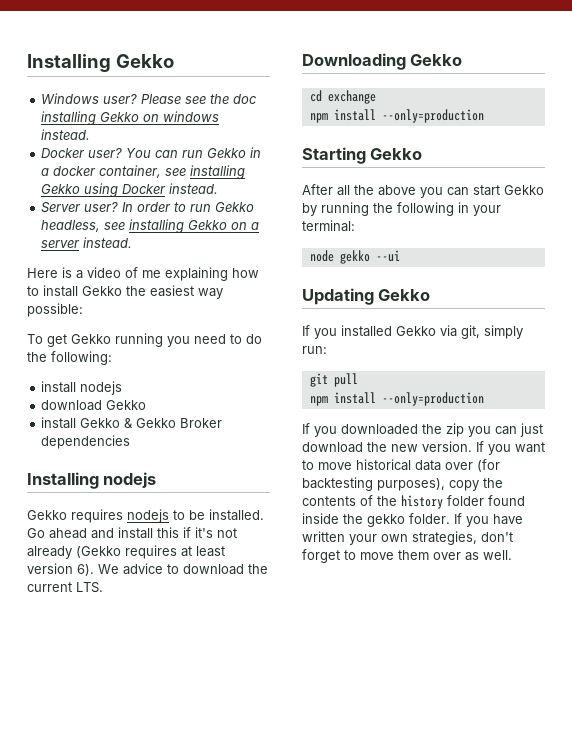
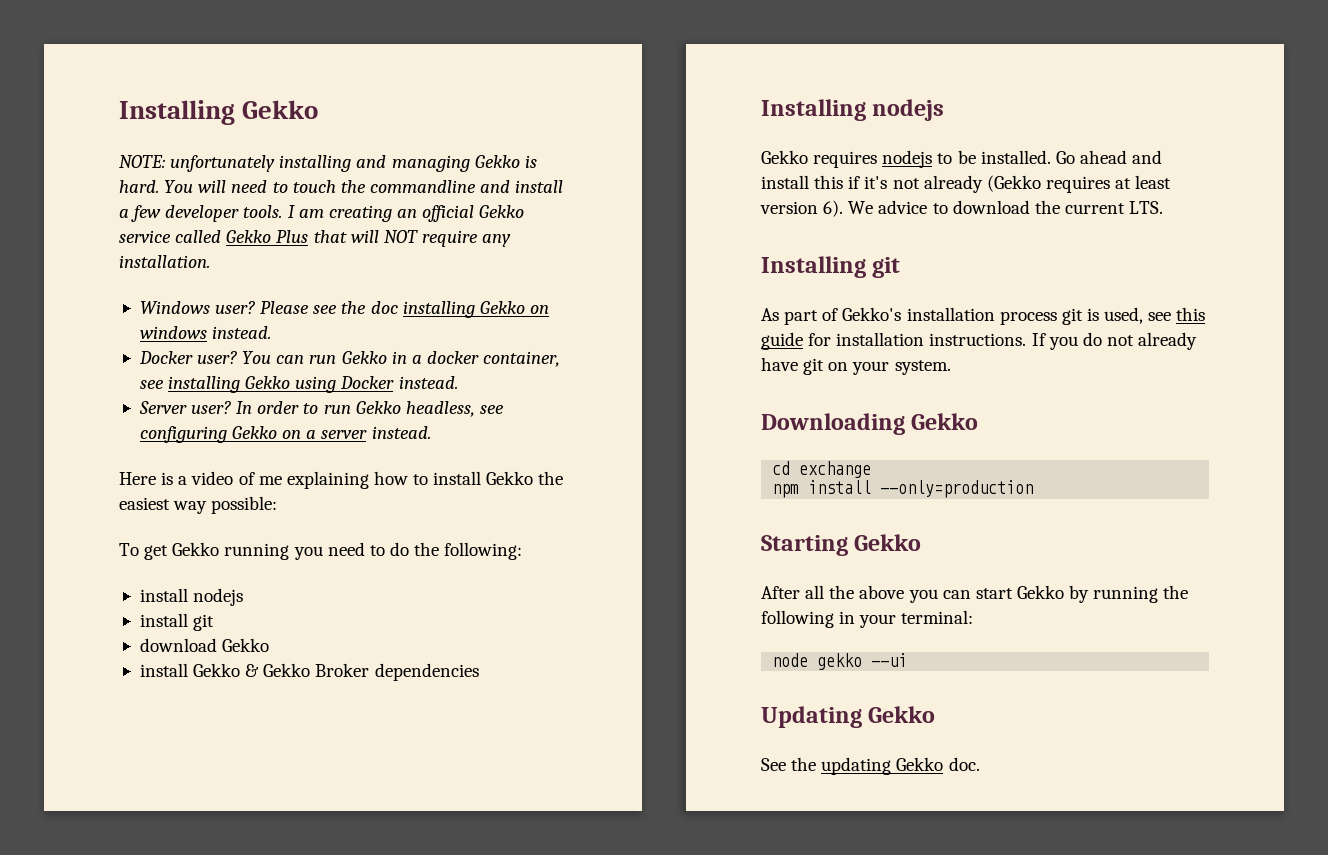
(174, 61) none -> [119,155,537,172] [119,180,564,193] [119,205,525,222] [119,230,512,247] [119,255,210,268] // NOTE: unfortunately installing and managing Gekko is hard. You will need to touch the commandline and install a few developer tools. I am creating an official Gekko service called Gekko Plus that will NOT require any installation.
[129,219,185,233] installing -> [139,426,227,443] configuring
(123, 388) none -> [139,613,215,631] // install git
(103, 587) none -> [761,256,901,278] [761,307,1206,325] [761,332,1198,350] [761,357,951,375] // Installing git // As part of Gekko's installation process git is used, see this guide for installation instructions. If you do not already have git on your system.
[302,325,523,339] [302,346,327,354] [309,373,358,387] [309,392,484,406] [302,423,543,437] [302,441,545,455] [302,459,500,472] [302,477,503,491] [302,495,525,509] [302,513,523,527] [302,531,513,545] [302,549,512,563] If you installed Gekko via git, simply run: // git pull // npm install --only=production // If you downloaded the zip you can just download the new version. If you want to move historical data over (for backtesting purposes), copy the contents of the history folder found inside the gekko folder. If you have written your own strategies, don't forget to move them over as well. -> [761,757,980,775] See the updating Gekko doc.

